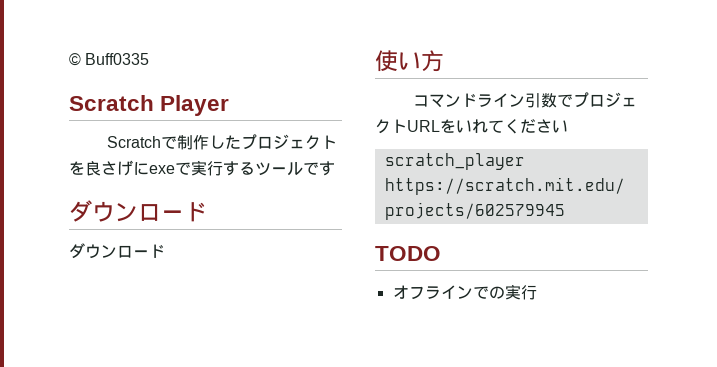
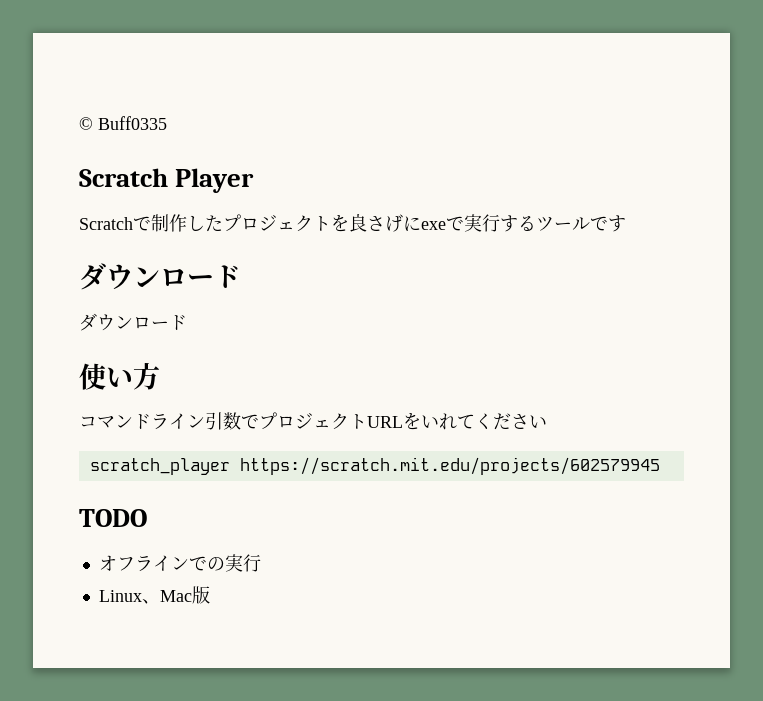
(537, 292) none -> [98,586,210,604] // Linux、Mac版

